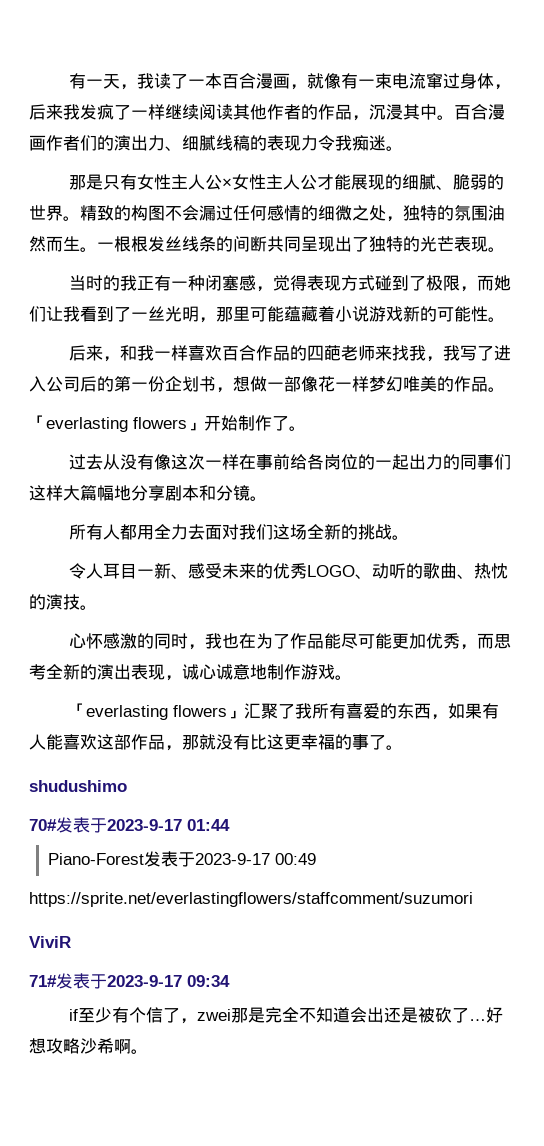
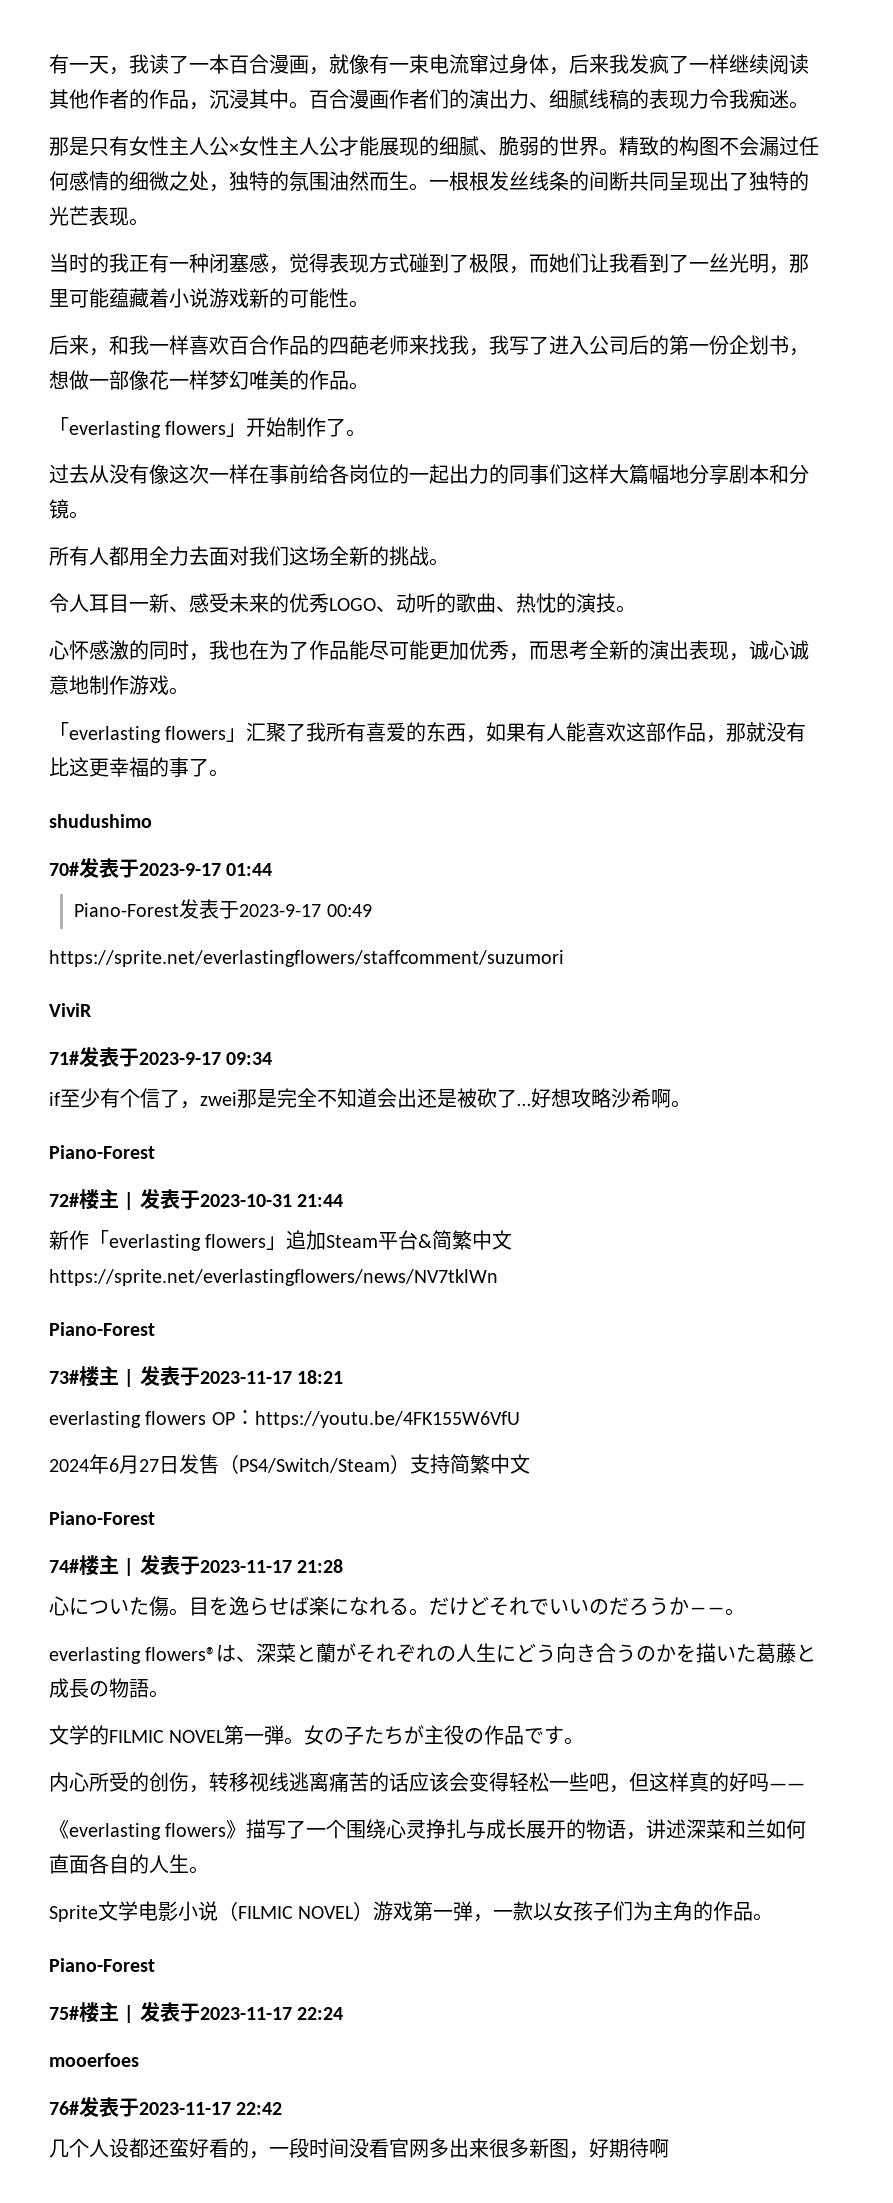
(148, 1051) none -> [49,1145,155,1159] [49,1189,344,1210] [49,1230,513,1251] [49,1269,498,1286] [49,1322,155,1336] [49,1366,344,1387] [49,1410,520,1428] [49,1454,530,1474] [49,1511,155,1525] [49,1555,344,1576] [49,1596,745,1617] [49,1643,817,1664] [49,1678,169,1698] [49,1725,585,1745] [49,1772,805,1793] [49,1819,807,1840] [49,1854,209,1874] [49,1901,774,1922] [49,1958,155,1972] [49,2002,344,2023] [49,2053,139,2067] [49,2097,283,2117] [49,2138,669,2159] // Piano-Forest // 72#楼主 | 发表于2023-10-31 21:44 // 新作「everlasting flowers」追加Steam平台&简繁中文https://sprite.net/everlastingflowers/news/NV7tklWn // Piano-Forest // 73#楼主 | 发表于2023-11-17 18:21 // everlasting flowers OP：https://youtu.be/4FK155W6VfU // 2024年6月27日发售（PS4/Switch/Steam）支持简繁中文 // Piano-Forest // 74#楼主 | 发表于2023-11-17 21:28 // 心についた傷。目を逸らせば楽になれる。だけどそれでいいのだろうか――。 // everlasting flowers®は、深菜と蘭がそれぞれの人生にどう向き合うのかを描いた葛藤と成長の物語。 // 文学的FILMIC NOVEL第一弾。女の子たちが主役の作品です。 // 内心所受的创伤，转移视线逃离痛苦的话应该会变得轻松一些吧，但这样真的好吗—— // 《everlasting flowers》描写了一个围绕心灵挣扎与成长展开的物语，讲述深菜和兰如何直面各自的人生。 // Sprite文学电影小说（FILMIC NOVEL）游戏第一弹，一款以女孩子们为主角的作品。 // Piano-Forest // 75#楼主 | 发表于2023-11-17 22:24 // mooerfoes // 76#发表于2023-11-17 22:42 // 几个人设都还蛮好看的，一段时间没看官网多出来很多新图，好期待啊

